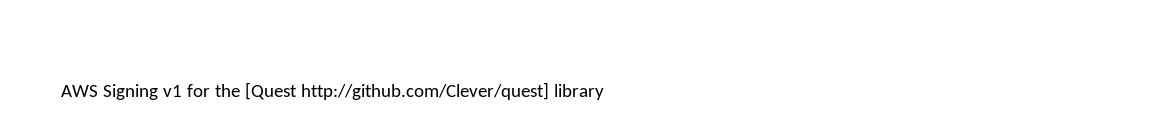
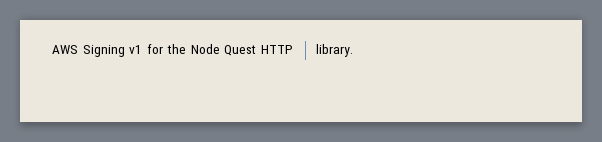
[244,82,604,100] [Quest http://github.com/Clever/quest] library -> [190,44,353,57] Node Quest HTTP library.

